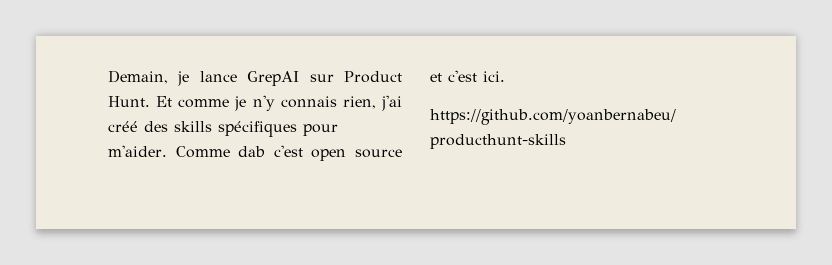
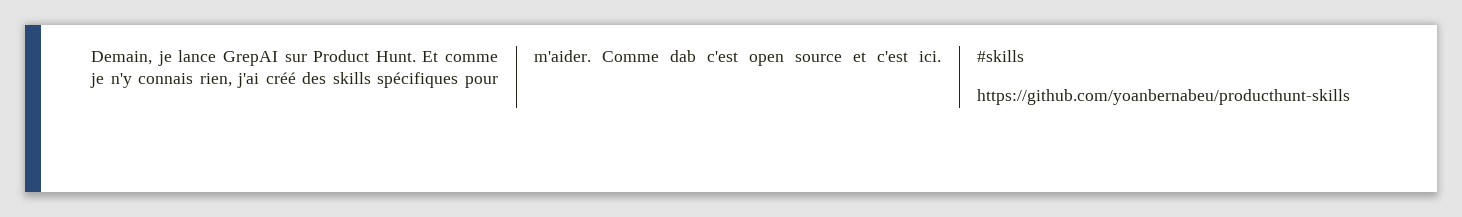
(505, 76) none -> [977,50,1024,62] #skills

